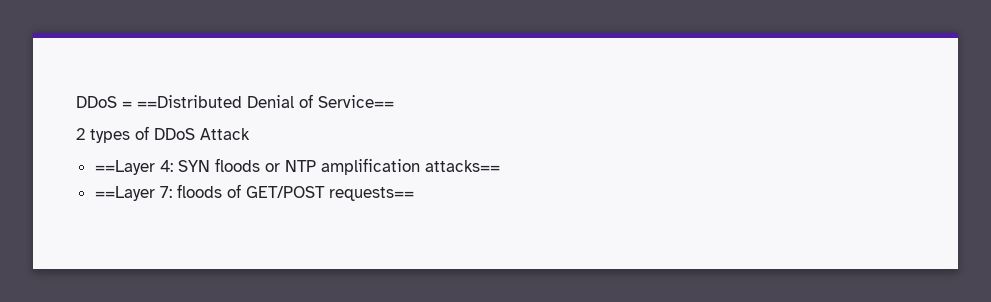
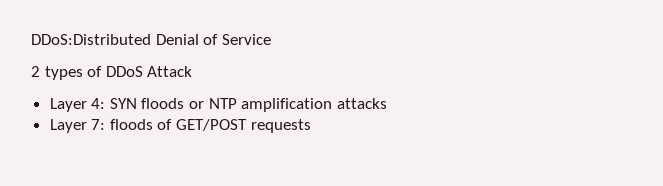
[76,95,242,108] DDoS = ==Distributed -> [31,34,151,45] DDoS:Distributed
[318,95,394,108] Service== -> [221,34,271,45] Service
[94,160,155,175] ==Layer -> [49,98,87,112] Layer
[424,160,500,172] [94,186,155,201] attacks== // ==Layer -> [336,98,387,109] [49,119,87,133] attacks // Layer
[328,187,414,201] requests== -> [250,119,311,133] requests

